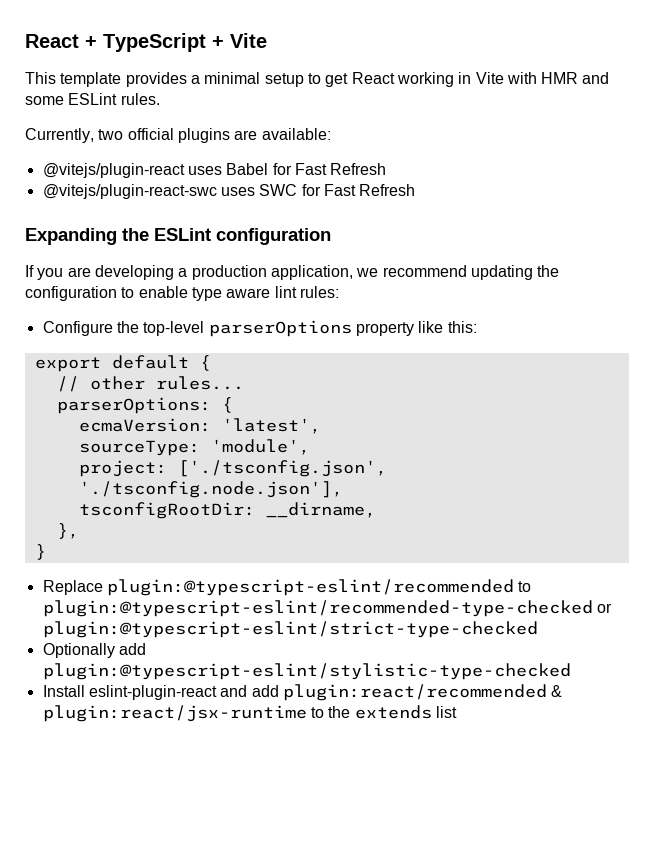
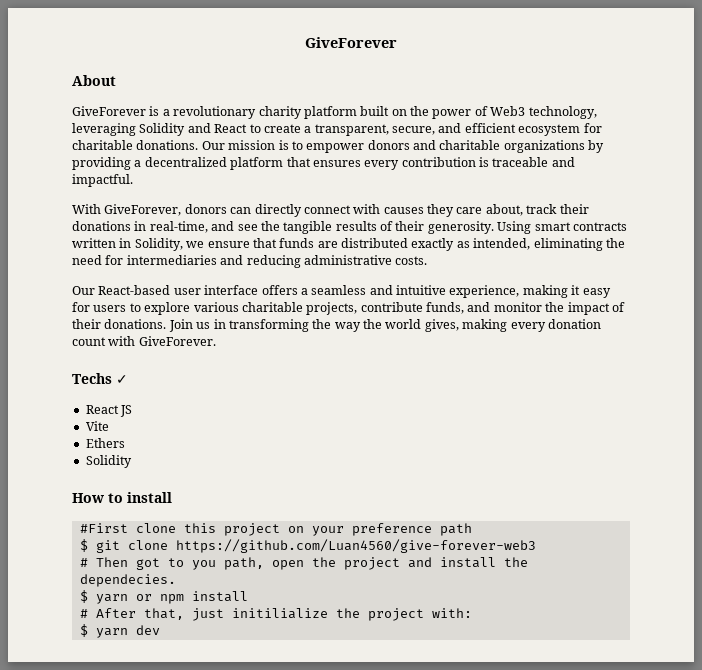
[25,33,267,52] [25,72,610,87] [25,93,160,105] [25,128,331,143] [42,163,387,178] [42,184,416,199] [25,228,331,245] [25,265,560,280] [25,286,339,301] [42,320,477,337] [34,355,211,372] [56,376,244,392] [56,397,233,414] [78,418,321,434] [78,439,310,456] [78,460,387,477] [78,481,343,498] [78,502,376,519] [56,523,79,539] [34,544,46,560] [42,579,532,596] [42,600,612,617] [42,621,538,638] [42,643,146,658] [42,663,571,680] [42,684,563,701] [42,705,457,722] React + TypeScript + Vite // This template provides a minimal setup to get React working in Vite with HMR and some ESLint rules. // Currently, two official plugins are available: // @vitejs/plugin-react uses Babel for Fast Refresh // @vitejs/plugin-react-swc uses SWC for Fast Refresh // Expanding the ESLint configuration // If you are developing a production application, we recommend updating the configuration to enable type aware lint rules: // Configure the top-level parserOptions property like this: // export default { // // other rules... // parserOptions: { // ecmaVersion: 'latest', // sourceType: 'module', // project: ['./tsconfig.json', './tsconfig.node.json'], // tsconfigRootDir: __dirname, // }, // } // Replace plugin:@typescript-eslint/recommended to plugin:@typescript-eslint/recommended-type-checked or plugin:@typescript-eslint/strict-type-checked // Optionally add plugin:@typescript-eslint/stylistic-type-checked // Install eslint-plugin-react and add plugin:react/recommended & plugin:react/jsx-runtime to the extends list -> [305,37,397,48] [72,75,116,86] [72,106,597,119] [72,123,602,136] [72,140,605,153] [72,157,575,170] [72,174,133,187] [72,204,589,217] [72,221,627,234] [72,238,625,251] [72,255,428,268] [72,285,611,298] [72,302,625,315] [72,319,601,332] [72,336,216,346] [72,373,128,384] [85,405,133,417] [85,421,109,431] [85,438,125,448] [85,455,132,468] [72,492,172,503] [79,523,472,536] [79,539,536,553] [79,557,528,570] [79,574,176,587] [79,590,248,604] [79,608,472,621] [79,624,160,638] GiveForever // About // GiveForever is a revolutionary charity platform built on the power of Web3 technology, leveraging Solidity and React to create a transparent, secure, and efficient ecosystem for charitable donations. Our mission is to empower donors and charitable organizations by providing a decentralized platform that ensures every contribution is traceable and impactful. // With GiveForever, donors can directly connect with causes they care about, track their donations in real-time, and see the tangible results of their generosity. Using smart contracts written in Solidity, we ensure that funds are distributed exactly as intended, eliminating the need for intermediaries and reducing administrative costs. // Our React-based user interface offers a seamless and intuitive experience, making it easy for users to explore various charitable projects, contribute funds, and monitor the impact of their donations. Join us in transforming the way the world gives, making every donation count with GiveForever. // Techs ✓ // React JS // Vite // Ethers // Solidity // How to install // #First clone this project on your preference path // $ git clone https://github.com/Luan4560/give-forever-web3 // # Then got to you path, open the project and install the dependecies. // $ yarn or npm install // # After that, just initilialize the project with: // $ yarn dev

